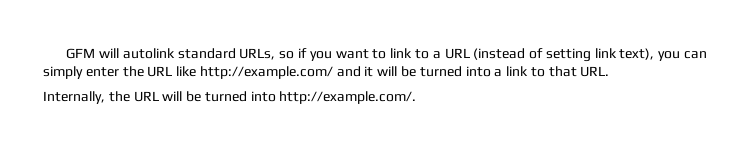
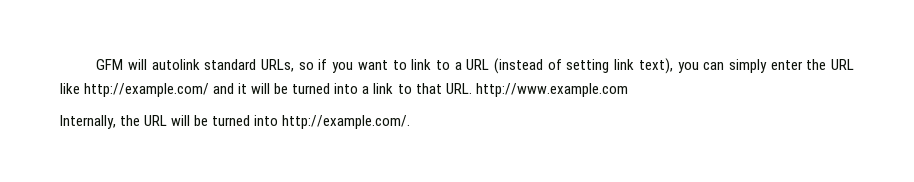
(610, 71) none -> [475,83,628,97] http://www.example.com

